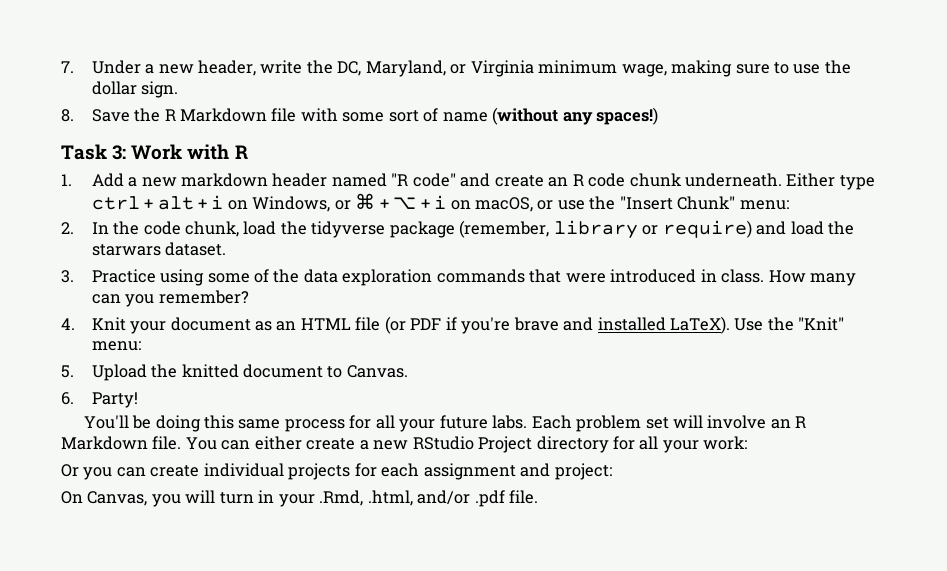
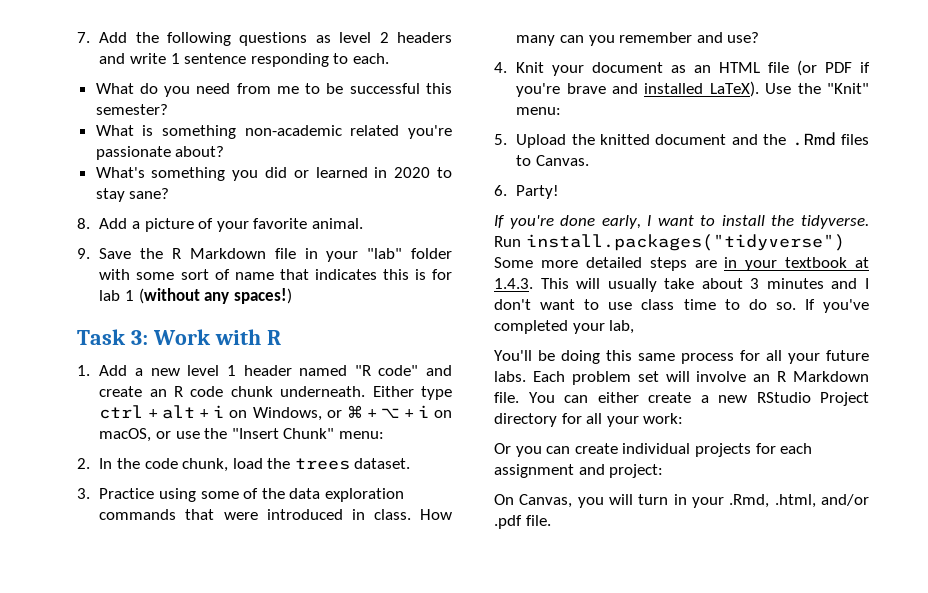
[91,60,851,77] [91,81,179,98] [61,109,74,122] Under a new header, write the DC, Maryland, or Virginia minimum wage, making sure to use the dollar sign. // 8. -> [99,32,452,46] [99,53,389,67] [95,83,452,97] [95,104,168,115] [95,125,453,139] [95,146,225,160] [95,167,453,181] [95,188,170,202] [77,218,363,232] [77,248,90,259] Add the following questions as level 2 headers and write 1 sentence responding to each. // What do you need from me to be successful this semester? // What is something non-academic related you're passionate about? // What's something you did or learned in 2020 to stay sane? // 8. Add a picture of your favorite animal. // 9.
(297, 115) none -> [304,248,452,262] in your "lab" folder
(488, 117) none -> [279,269,452,280] [99,290,134,301] that indicates this is for lab 1
[181,173,269,187] markdown -> [187,365,236,376] level 1
[311,220,855,239] [91,244,161,256] tidyverse package (remember, library or require) and load the starwars -> [294,458,350,470] trees
[158,290,249,304] remember? -> [619,32,760,43] remember and use?
(324, 371) none -> [731,132,869,146] and the .Rmd files
(138, 400) none -> [494,215,869,229] [494,234,845,251] [494,257,869,271] [494,278,869,292] [494,299,869,313] [494,320,635,334] // If you're done early, I want to install the tidyverse. Run install.packages("tidyverse") Some more detailed steps are in your textbook at 1.4.3. This will usually take about 3 minutes and I don't want to use class time to do so. If you've completed your lab,

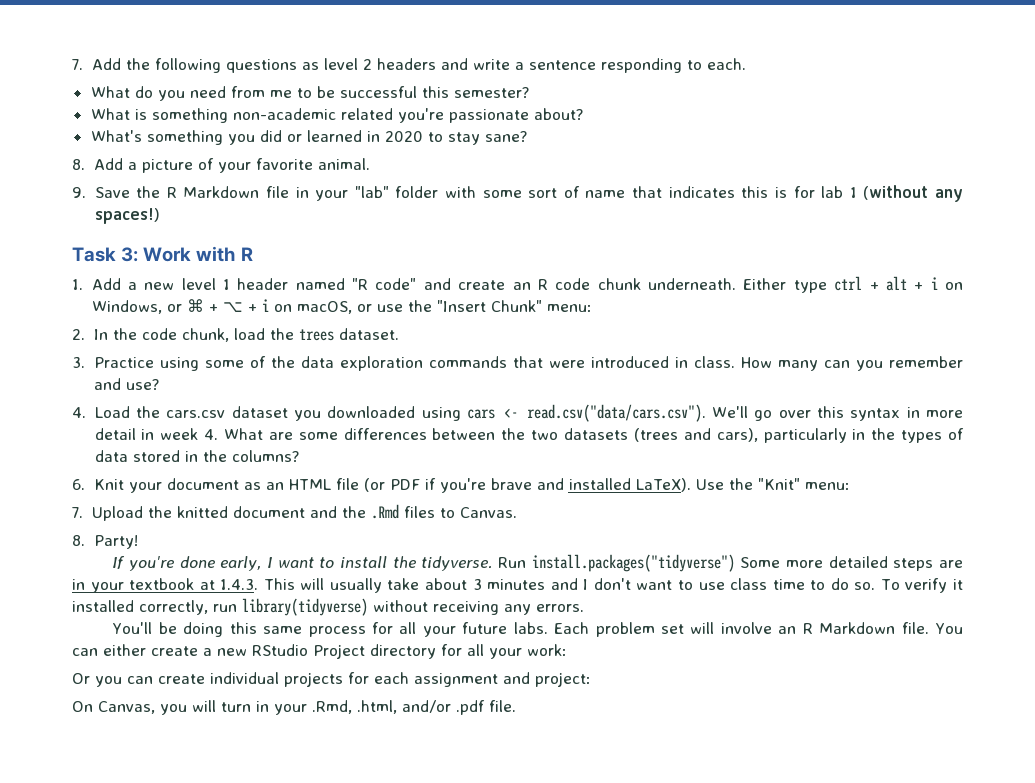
[170,53,180,64] 1 -> [514,62,524,70] a
(507, 67) none -> [94,404,963,422] [94,428,964,443] [94,450,299,462] [72,479,85,490] Load the cars.csv dataset you downloaded using cars <- read.csv("data/cars.csv"). We'll go over this syntax in more detail in week 4. What are some differences between the two datasets (trees and cars), particularly in the types of data stored in the columns? // 6.
[494,134,507,145] 5. -> [72,507,83,518] 7.
[494,185,507,196] 6. -> [72,535,85,546] 8.
[804,299,869,313] [494,320,635,334] If you've completed your lab, -> [880,578,963,593] [72,598,584,616] To verify it installed correctly, run library(tidyverse) without receiving any errors.

